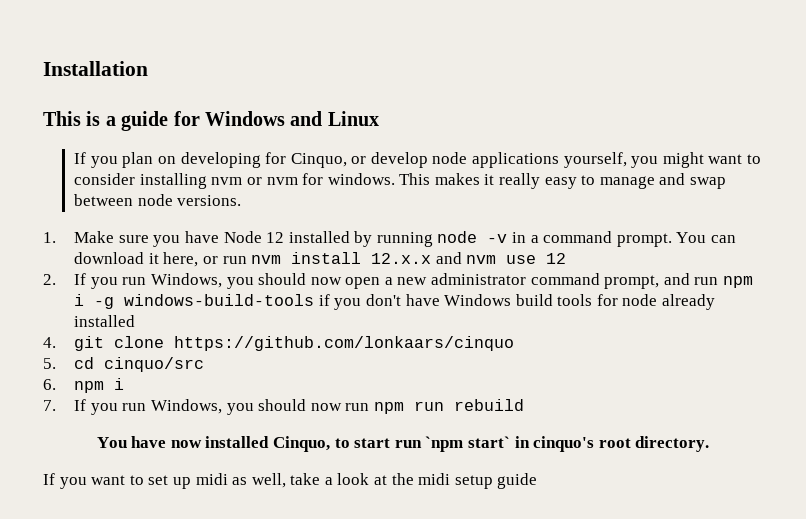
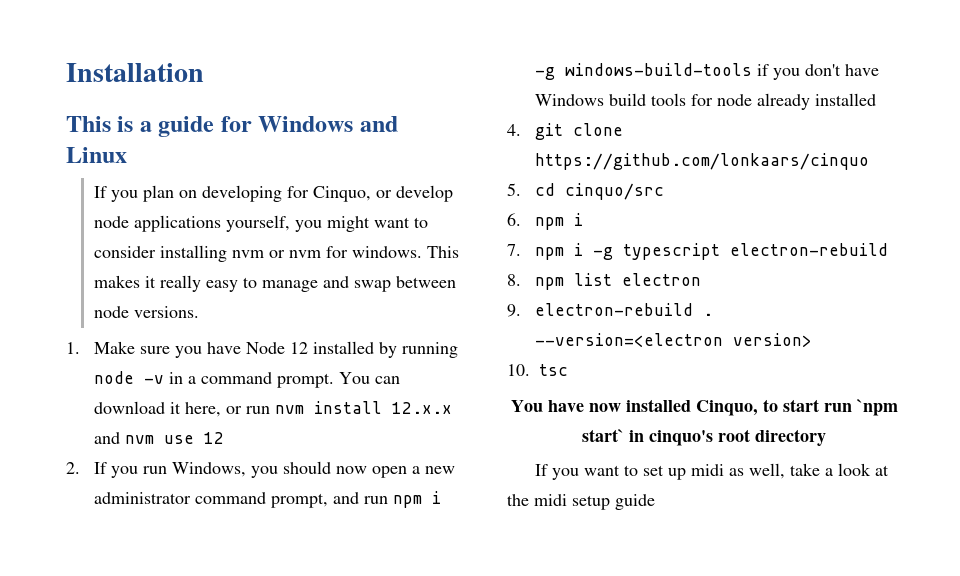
[74,399,524,415] If you run Windows, you should now run npm run rebuild -> [534,243,888,260] [507,273,701,290] [507,303,713,317] [534,333,812,347] [507,364,568,376] npm i -g typescript electron-rebuild // 8. npm list electron // 9. electron-rebuild . --version=<electron version> // 10. tsc
[635,436,710,452] directory. -> [755,429,826,446] directory

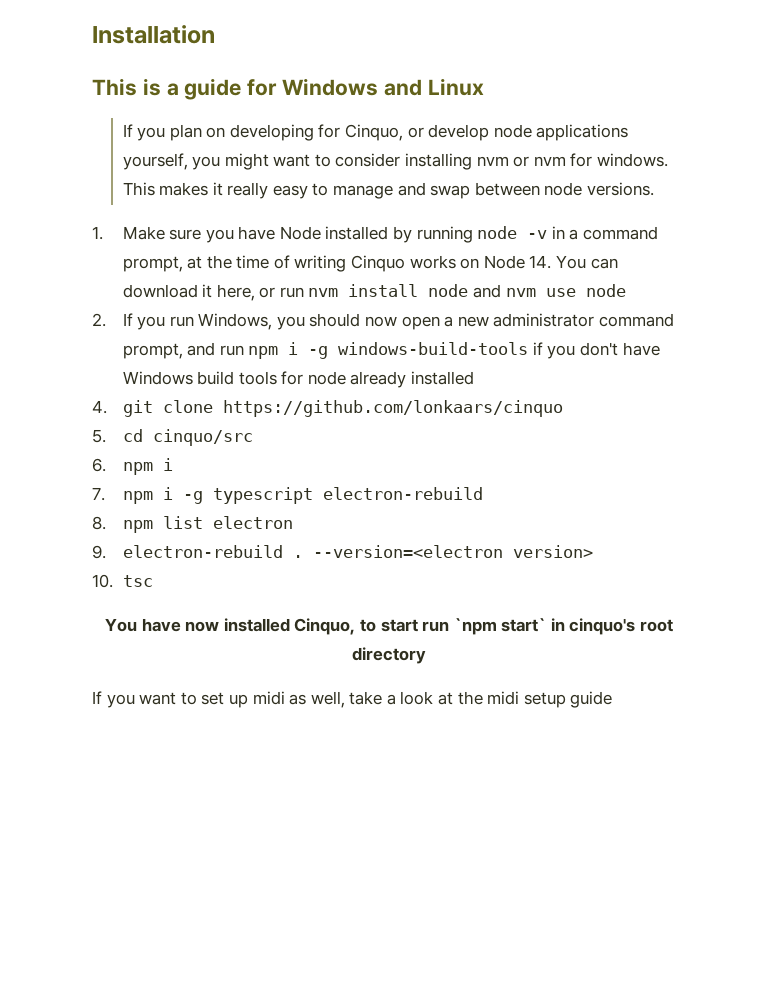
[289,342,308,354] 12 -> (321, 233) none
[276,373,334,388] prompt. -> [122,255,552,272] prompt, at the time of writing Cinquo works on Node 14.
[391,402,452,414] 12.x.x -> [428,284,469,297] node
[203,432,224,444] 12 -> [585,284,626,297] node

